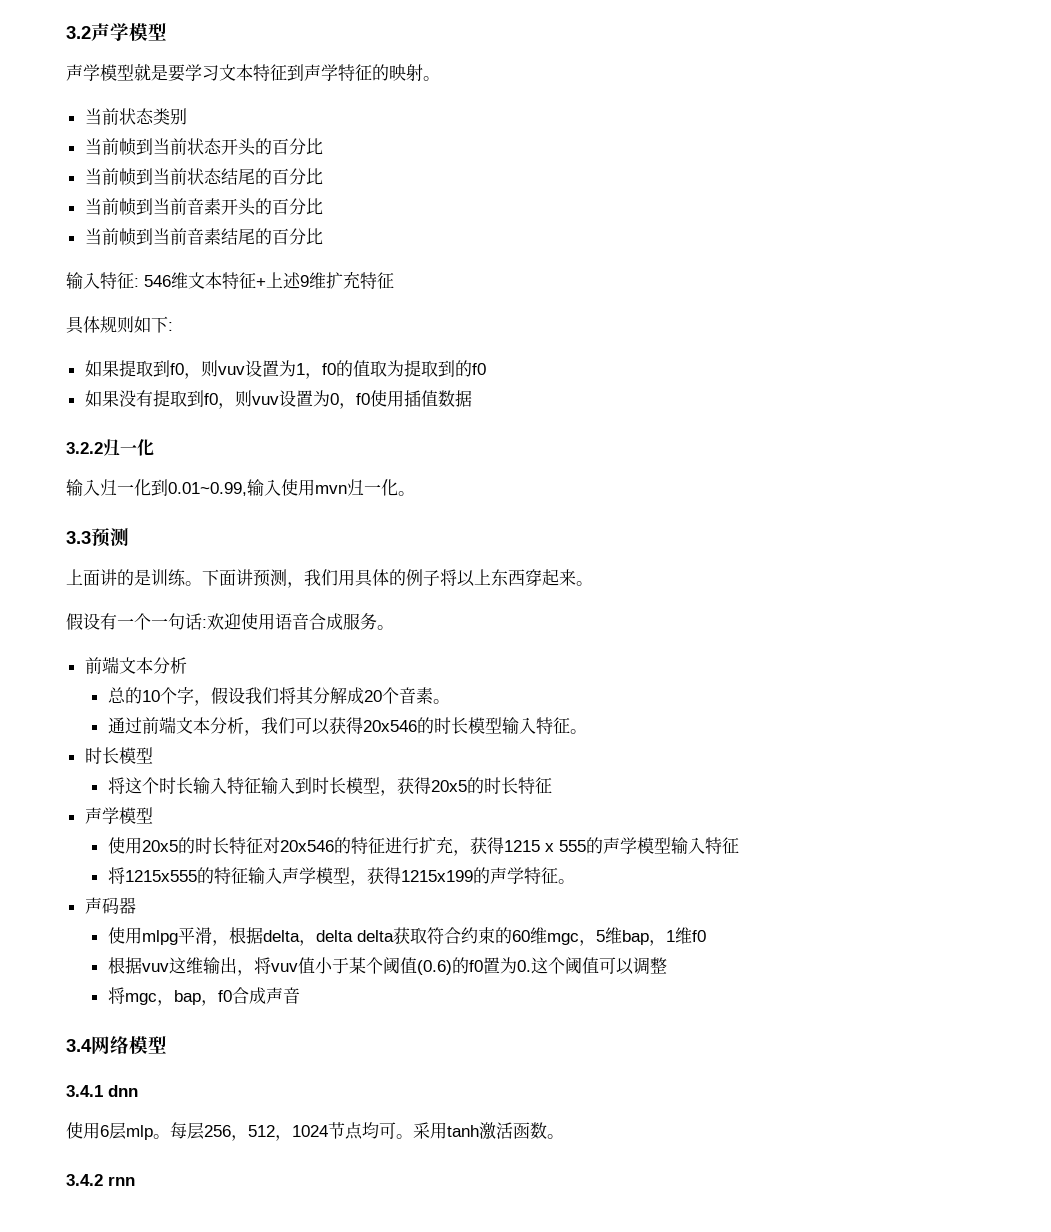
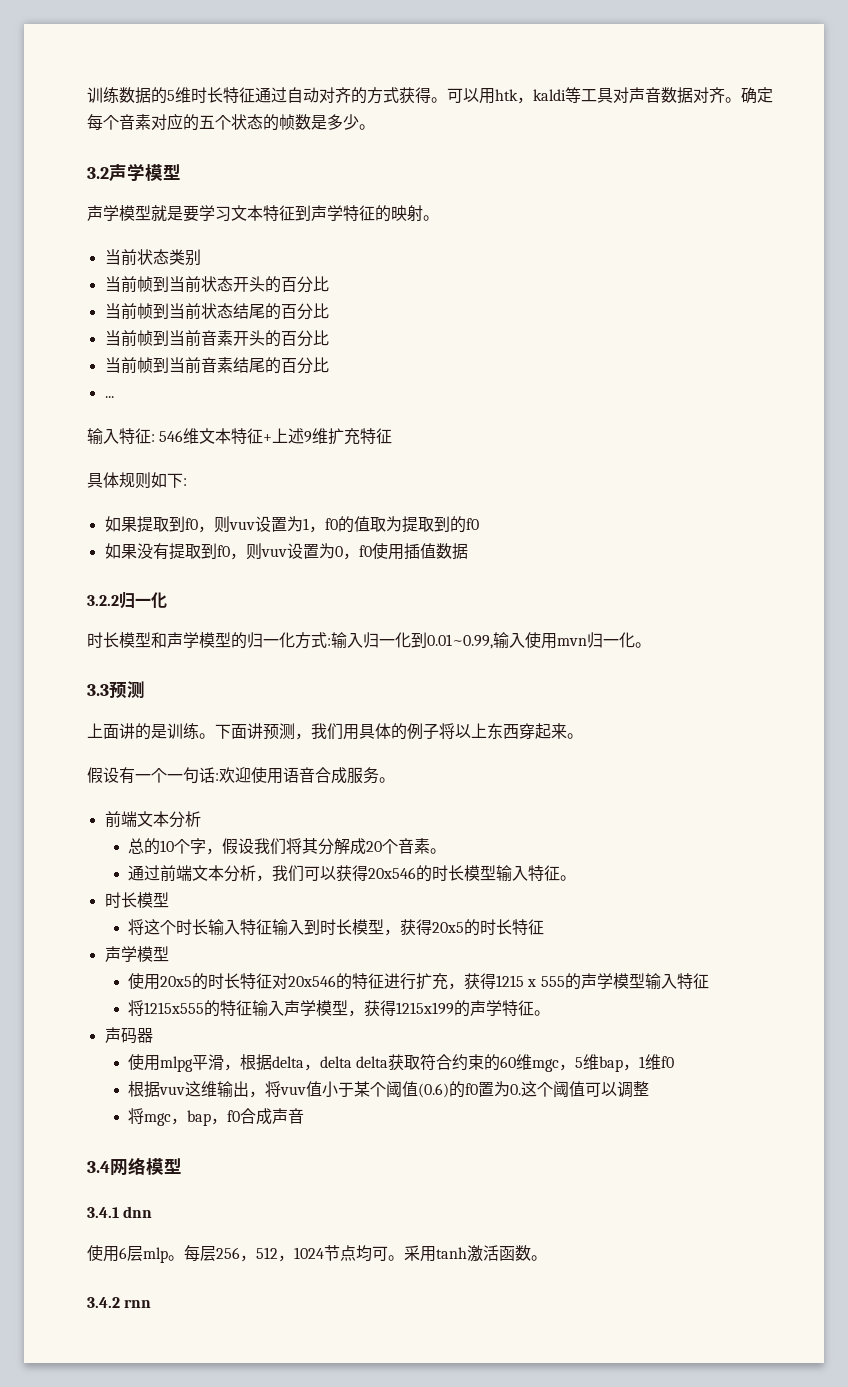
(66, 32) none -> [87,87,773,104] [87,113,375,131] 训练数据的5维时长特征通过自动对齐的方式获得。可以用htk，kaldi等工具对声音数据对齐。确定每个音素对应的五个状态的帧数是多少。 //
(323, 236) none -> [104,396,114,398] // ...
(154, 447) none -> [87,632,331,649] 时长模型和声学模型的归一化方式:

